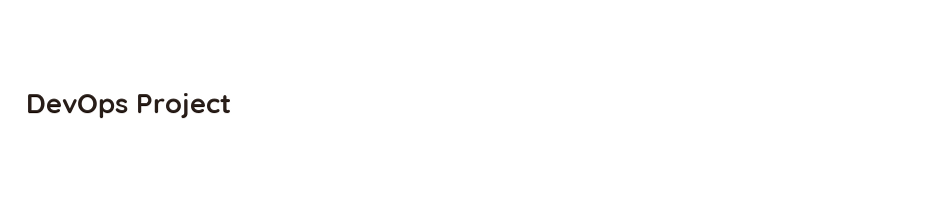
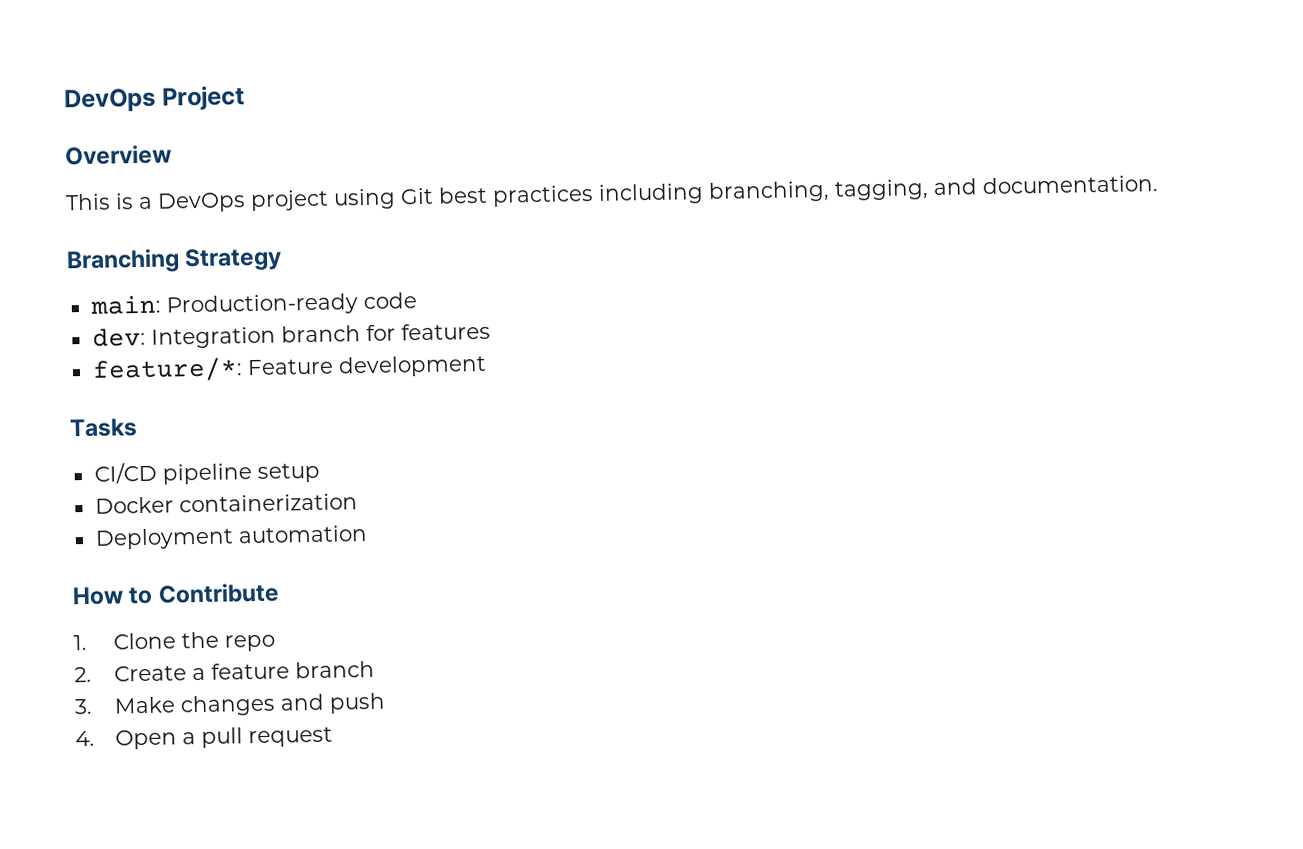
(232, 105) none -> [65,144,172,166] [65,175,1158,213] [66,247,283,274] [89,292,417,317] [91,322,491,349] [91,354,487,383] [69,418,138,438] [93,461,320,485] [94,493,358,514] [94,525,368,550] [72,582,280,606] [73,631,275,652] [74,660,375,683] [74,692,386,717] [75,726,333,750] // Overview // This is a DevOps project using Git best practices including branching, tagging, and documentation. // Branching Strategy // main: Production-ready code // dev: Integration branch for features // feature/*: Feature development // Tasks // CI/CD pipeline setup // Docker containerization // Deployment automation // How to Contribute // 1. Clone the repo // 2. Create a feature branch // 3. Make changes and push // 4. Open a pull request

